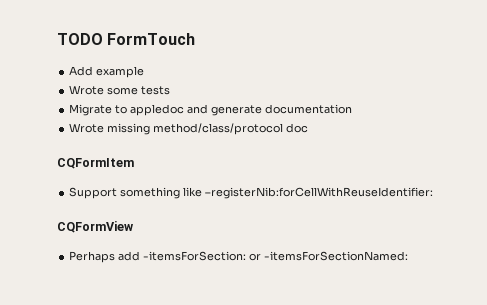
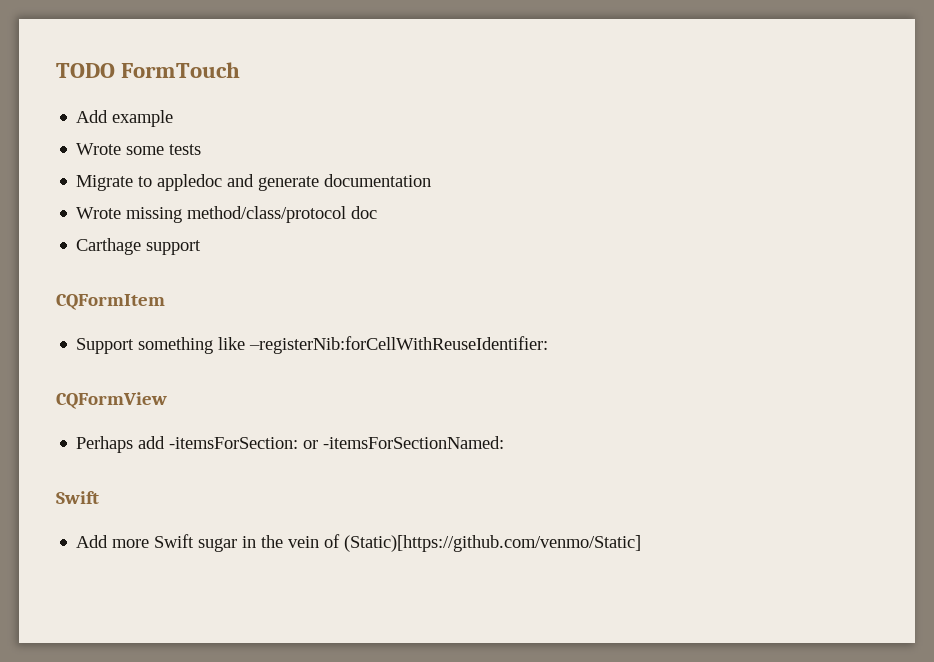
(309, 128) none -> [76,238,202,255] // Carthage support
(409, 256) none -> [56,491,99,504] [76,534,642,552] // Swift // Add more Swift sugar in the vein of (Static)[https://github.com/venmo/Static]

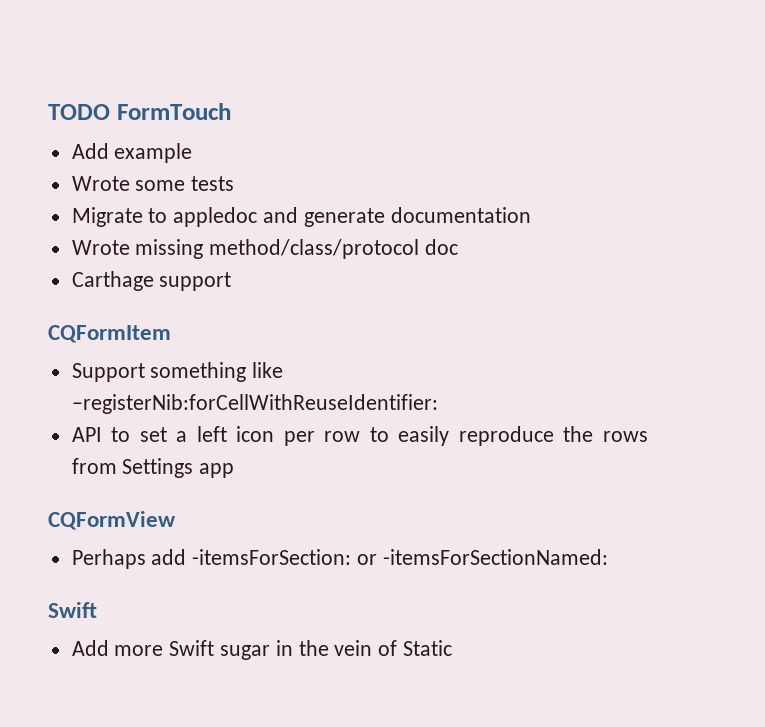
(549, 345) none -> [71,426,649,446] [71,458,235,478] // API to set a left icon per row to easily reproduce the rows from Settings app
[344,535,642,552] (Static)[https://github.com/venmo/Static] -> [403,640,453,656] Static

